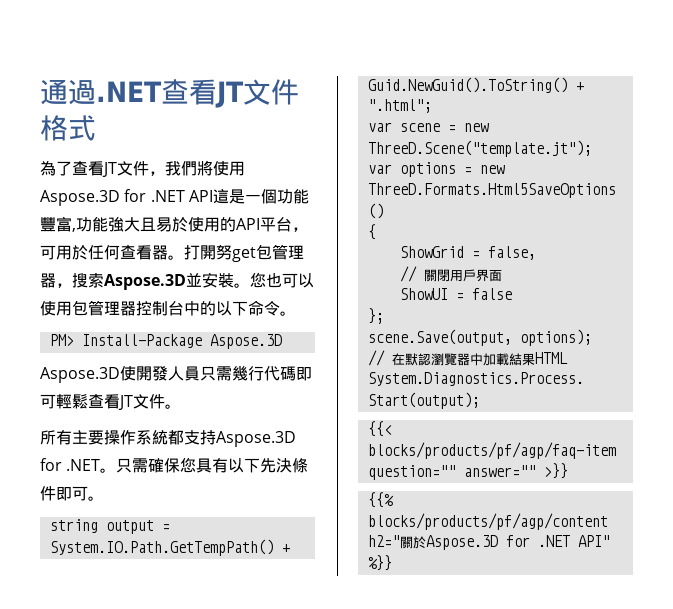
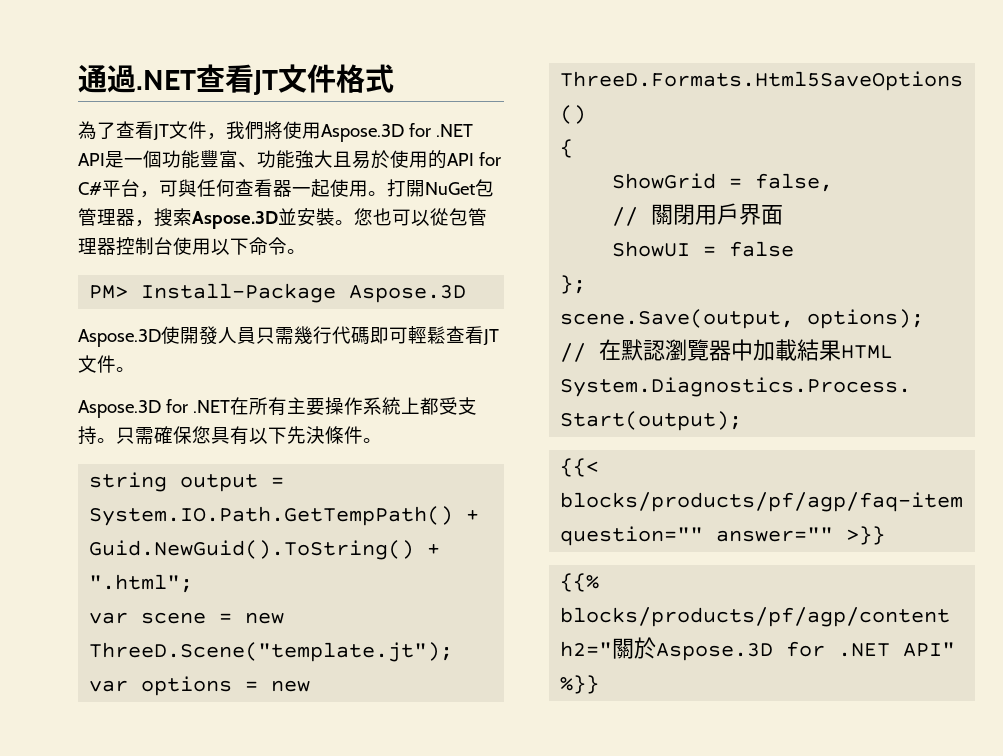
[212,188,229,204] 這 -> (105, 159) none
[72,228,76,232] , -> [238,162,257,168] 、
(260, 224) none -> [478,152,501,166] [78,182,102,195] for C#
[56,245,88,260] 用於 -> [178,179,197,197] 與
[168,245,256,262] 。打開努get -> [292,179,475,197] 一起使用。打開NuGet
[40,301,72,316] 使用 -> [430,208,449,226] 從
[184,301,216,316] 中的 -> [173,237,211,255] 使用
(181, 406) none -> [78,397,249,418] Aspose.3D for .NET在
[168,430,296,447] [40,458,101,471] 都支持Aspose.3D for .NET -> [400,397,477,415] [78,426,97,445] 上都受支持
[56,486,88,501] 即可 -> (363, 435) none

